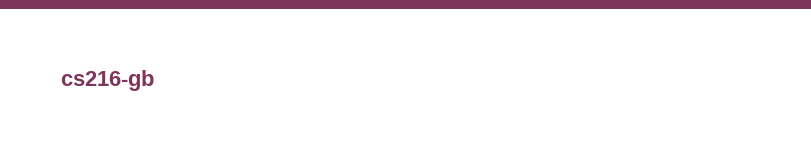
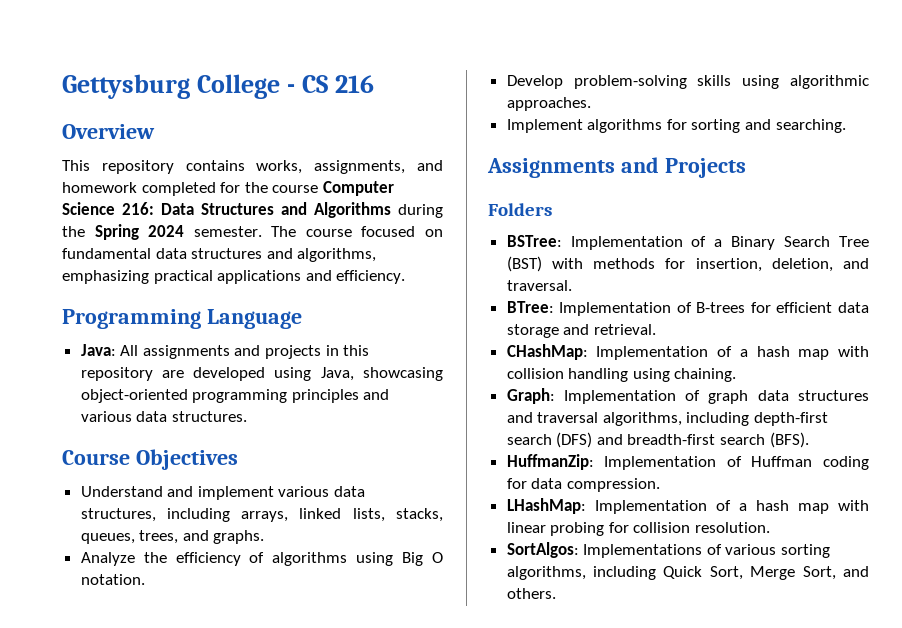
[61,70,154,91] cs216-gb -> [62,74,374,99] [62,124,155,139] [62,160,444,174] [62,181,394,196] [62,202,443,218] [62,224,443,240] [62,248,377,262] [62,270,406,284] [62,309,302,329] [80,344,370,359] [80,367,443,381] [80,389,390,403] [80,411,247,422] [62,449,238,470] [80,486,366,500] [80,508,443,522] [80,530,265,544] [80,552,443,566] [80,574,145,585] [506,75,869,89] [506,97,591,111] [506,119,846,133] [487,157,746,178] [488,203,552,216] [506,235,869,250] [506,256,869,272] [506,280,572,291] [506,301,869,316] [506,324,656,338] [506,344,869,360] [506,368,737,382] [506,388,869,404] [506,412,829,426] [506,432,809,448] [506,454,869,470] [506,478,660,492] [506,498,869,514] [506,522,771,536] [506,542,831,558] [506,566,869,580] [506,588,556,599] Gettysburg College - CS 216 // Overview // This repository contains works, assignments, and homework completed for the course Computer Science 216: Data Structures and Algorithms during the Spring 2024 semester. The course focused on fundamental data structures and algorithms, emphasizing practical applications and efficiency. // Programming Language // Java: All assignments and projects in this repository are developed using Java, showcasing object-oriented programming principles and various data structures. // Course Objectives // Understand and implement various data structures, including arrays, linked lists, stacks, queues, trees, and graphs. // Analyze the efficiency of algorithms using Big O notation. // Develop problem-solving skills using algorithmic approaches. // Implement algorithms for sorting and searching. // Assignments and Projects // Folders // BSTree: Implementation of a Binary Search Tree (BST) with methods for insertion, deletion, and traversal. // BTree: Implementation of B-trees for efficient data storage and retrieval. // CHashMap: Implementation of a hash map with collision handling using chaining. // Graph: Implementation of graph data structures and traversal algorithms, including depth-first search (DFS) and breadth-first search (BFS). // HuffmanZip: Implementation of Huffman coding for data compression. // LHashMap: Implementation of a hash map with linear probing for collision resolution. // SortAlgos: Implementations of various sorting algorithms, including Quick Sort, Merge Sort, and others.

